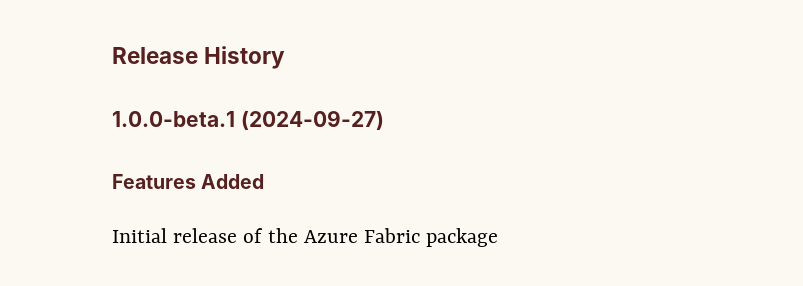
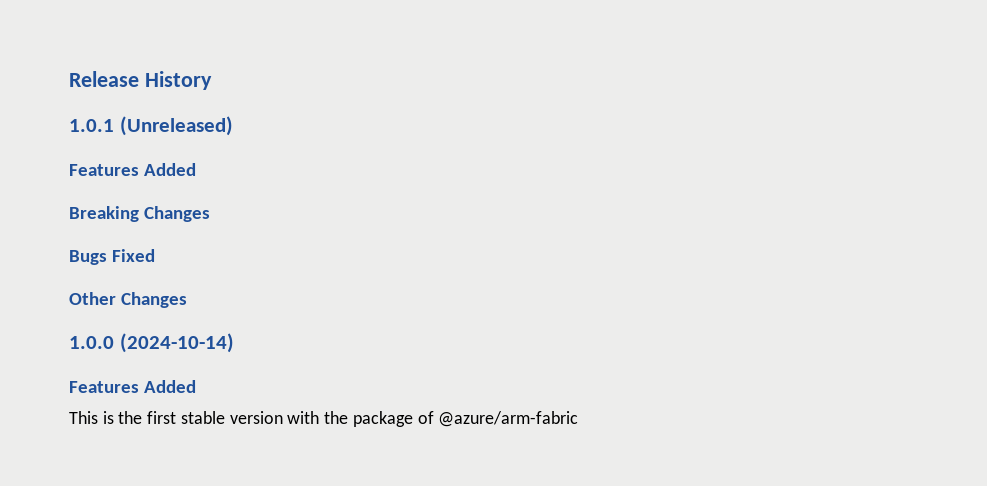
[112,110,384,130] [112,174,265,189] [112,228,499,247] 1.0.0-beta.1 (2024-09-27) // Features Added // Initial release of the Azure Fabric package -> [69,116,233,136] [69,163,197,176] [69,206,211,222] [69,249,156,265] [69,292,188,308] [69,333,234,353] [69,380,197,393] [69,411,579,427] 1.0.1 (Unreleased) // Features Added // Breaking Changes // Bugs Fixed // Other Changes // 1.0.0 (2024-10-14) // Features Added // This is the first stable version with the package of @azure/arm-fabric

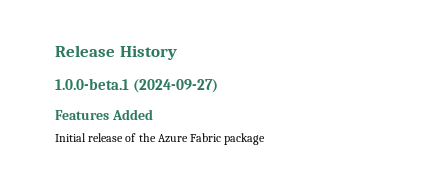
[69,116,233,136] [69,163,197,176] [69,206,211,222] [69,249,156,265] [69,292,188,308] [69,333,234,353] [69,380,197,393] [69,411,579,427] 1.0.1 (Unreleased) // Features Added // Breaking Changes // Bugs Fixed // Other Changes // 1.0.0 (2024-10-14) // Features Added // This is the first stable version with the package of @azure/arm-fabric -> [55,78,219,93] [55,109,153,120] [55,133,266,145] 1.0.0-beta.1 (2024-09-27) // Features Added // Initial release of the Azure Fabric package

